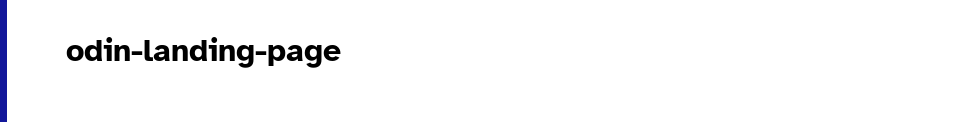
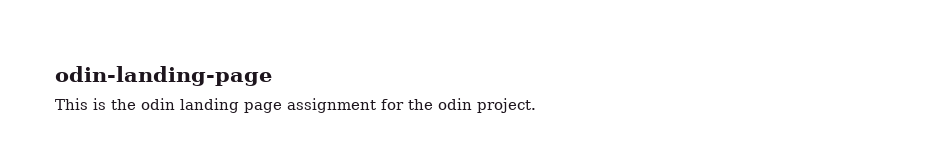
(341, 52) none -> [55,98,536,113] // This is the odin landing page assignment for the odin project.

